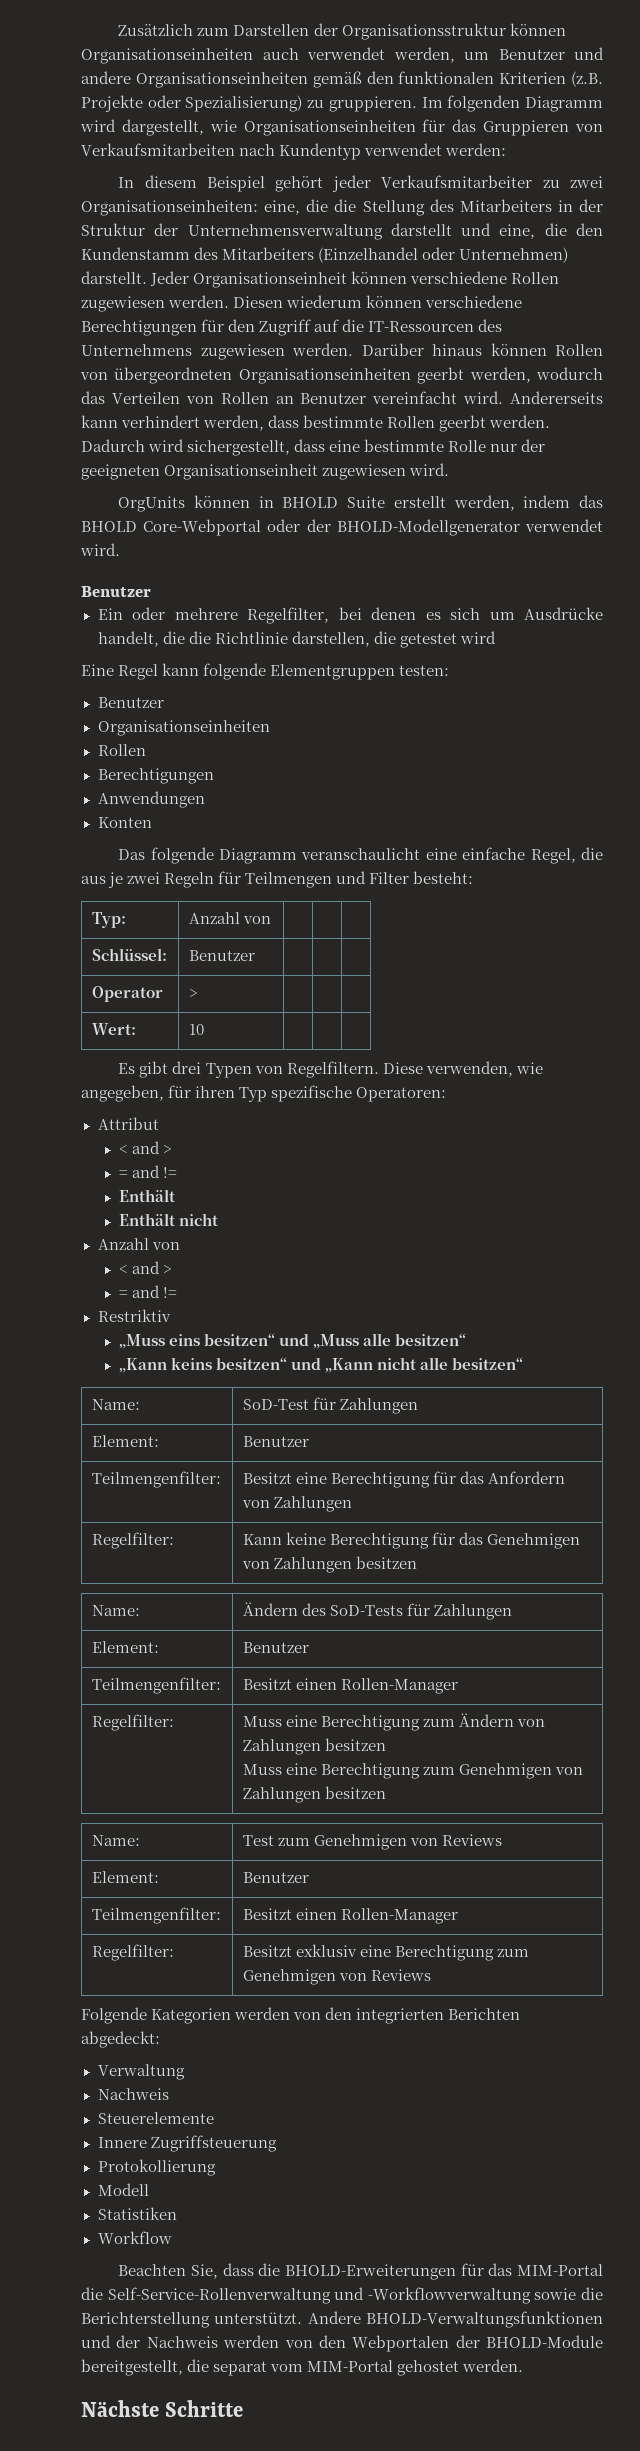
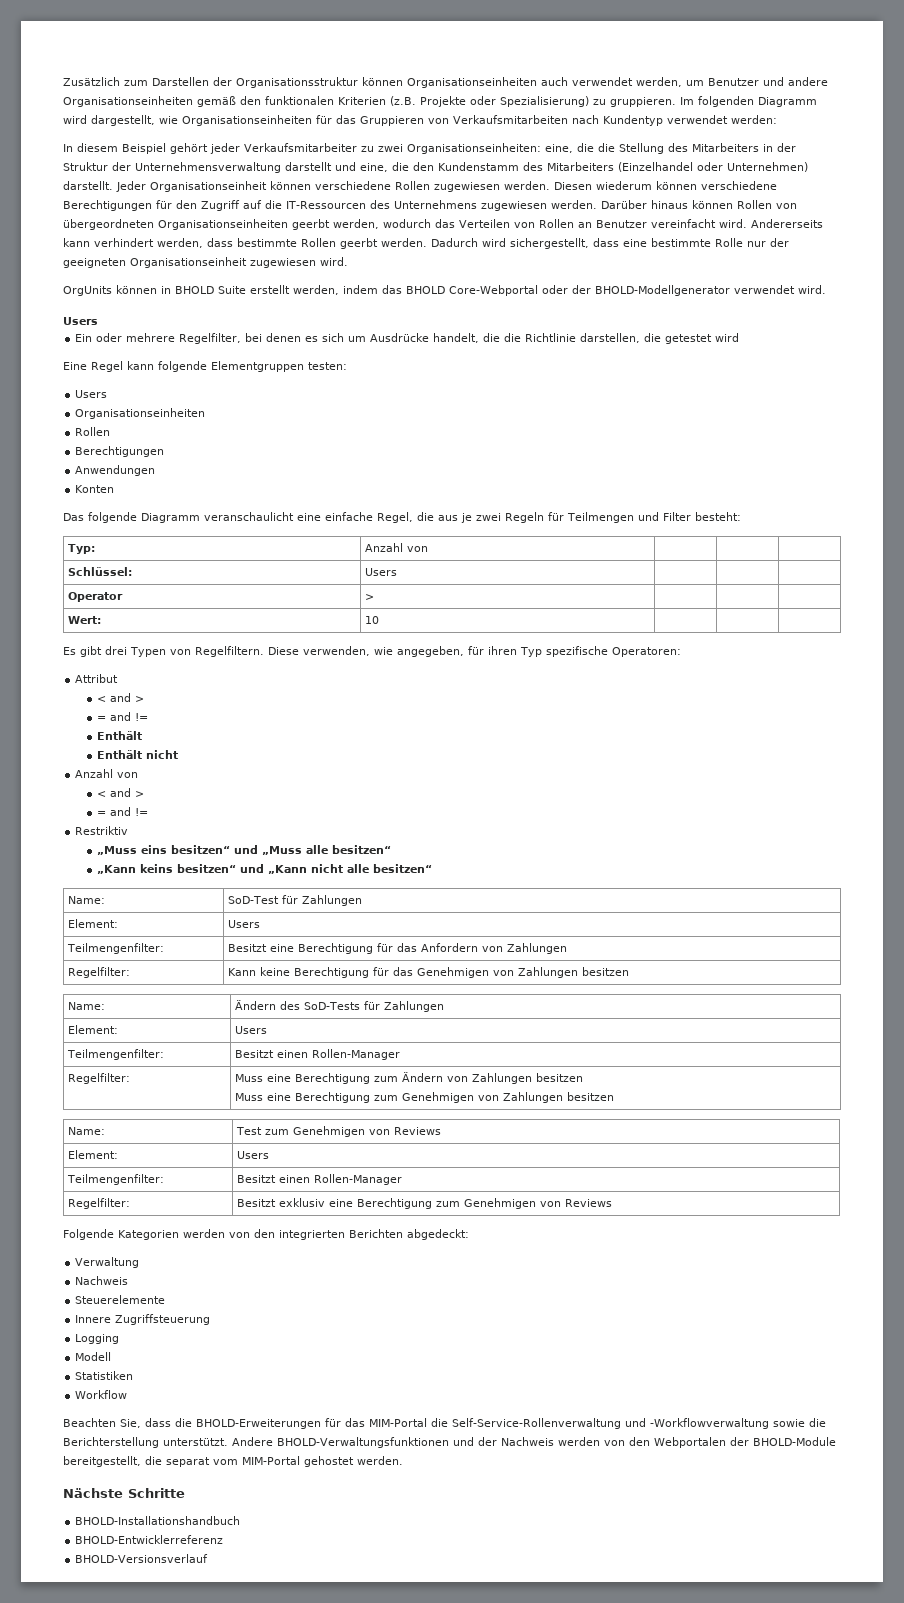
[81,586,151,597] Benutzer -> [63,317,98,325] Users
[97,697,164,708] Benutzer -> [75,390,108,398] Users
[188,950,255,961] Benutzer -> [365,568,398,576] Users
[242,1436,309,1447] Benutzer -> [228,920,261,928] Users
[242,1642,309,1653] Benutzer -> [235,1026,268,1034] Users
[242,1872,309,1883] Benutzer -> [237,1151,270,1159] Users
[97,2159,216,2176] Protokollierung -> [75,1334,120,1344] Logging
(244, 2408) none -> [75,1516,241,1525] [75,1535,224,1544] [75,1554,209,1563] // BHOLD-Installationshandbuch // BHOLD-Entwicklerreferenz // BHOLD-Versionsverlauf

